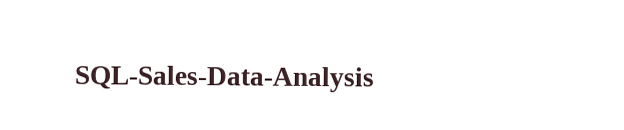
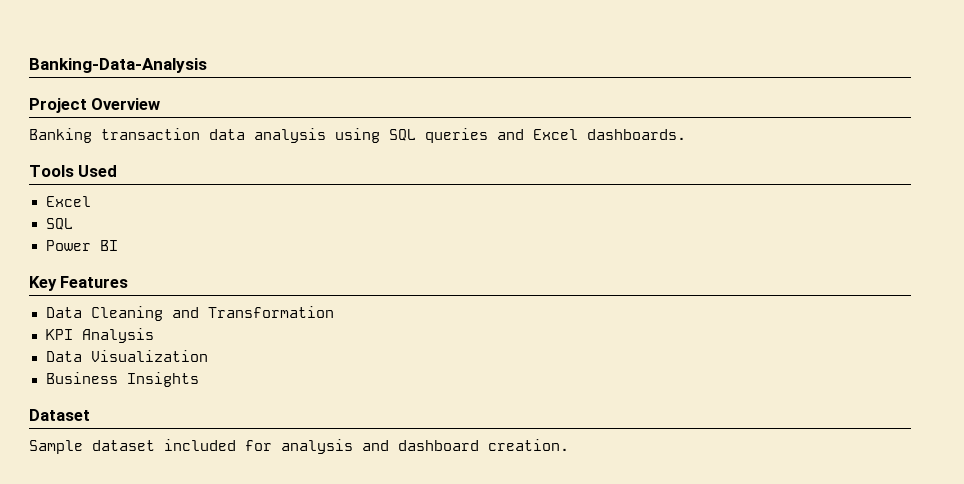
[74,65,374,93] SQL-Sales-Data-Analysis -> [29,58,207,73] [29,98,161,113] [29,128,686,143] [29,165,118,177] [45,196,91,207] [45,218,73,230] [45,240,118,251] [29,276,129,291] [45,306,334,321] [45,328,154,343] [45,350,208,362] [45,372,199,387] [29,409,90,421] [29,439,569,454] Banking-Data-Analysis // Project Overview // Banking transaction data analysis using SQL queries and Excel dashboards. // Tools Used // Excel // SQL // Power BI // Key Features // Data Cleaning and Transformation // KPI Analysis // Data Visualization // Business Insights // Dataset // Sample dataset included for analysis and dashboard creation.

